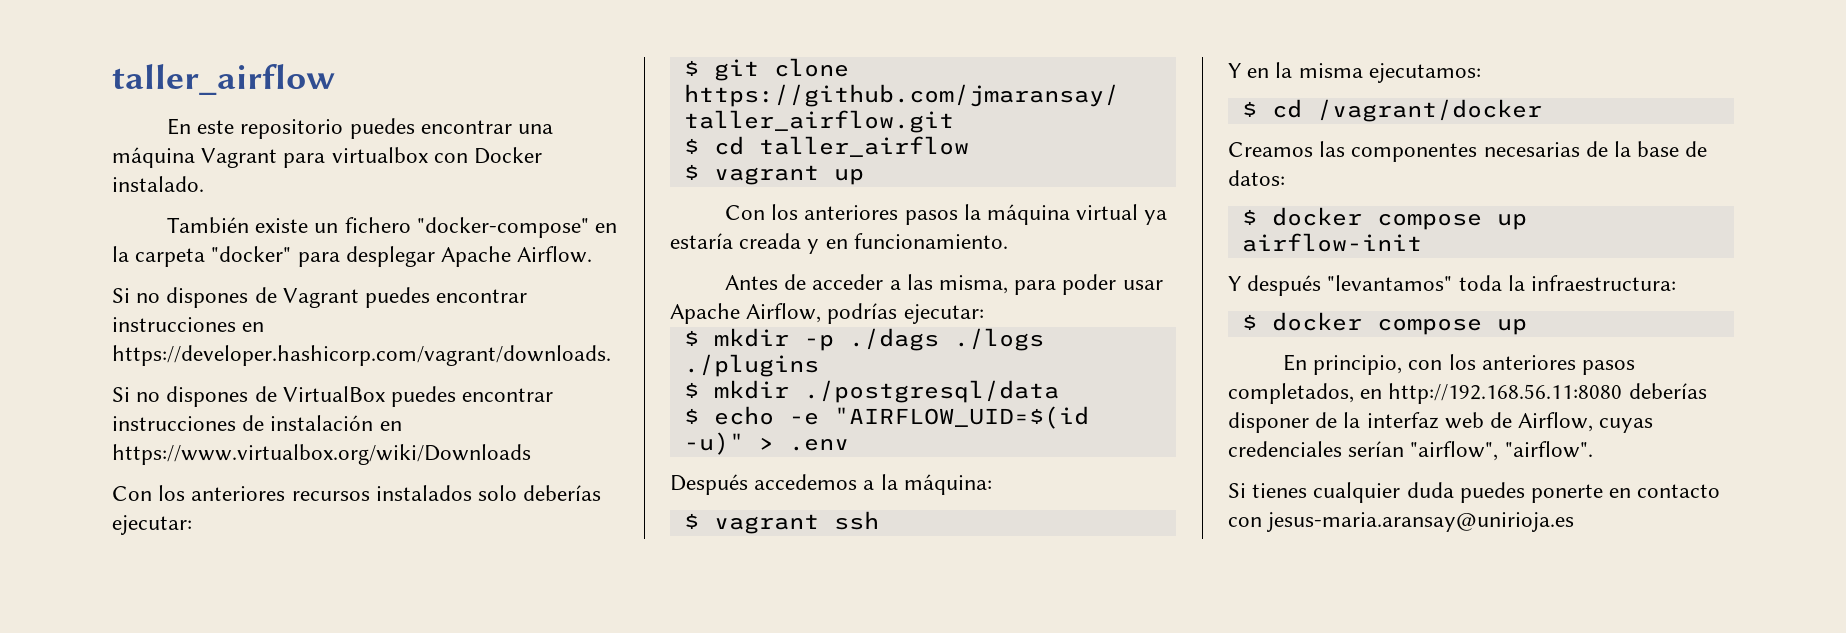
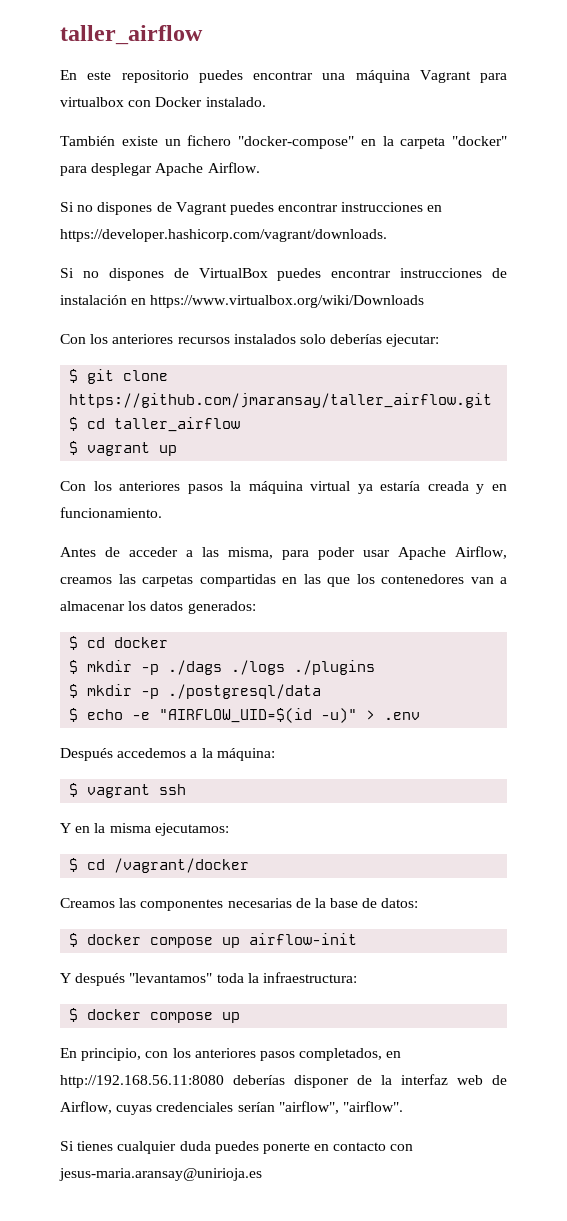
[827,303,984,324] podrías ejecutar: -> [60,574,507,587] [60,601,256,614] [69,636,169,650] creamos las carpetas compartidas en las que los contenedores van a almacenar los datos generados: // $ cd docker
(789, 389) none -> [141,688,160,699] -p

